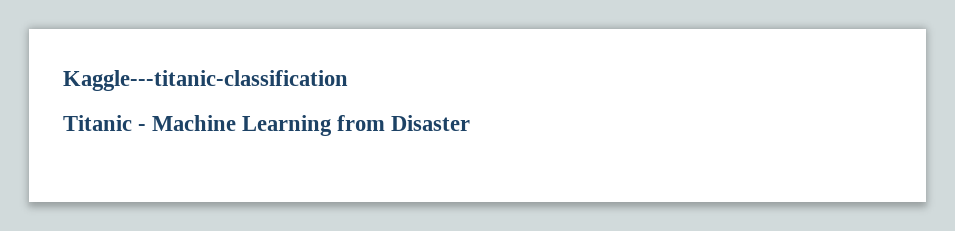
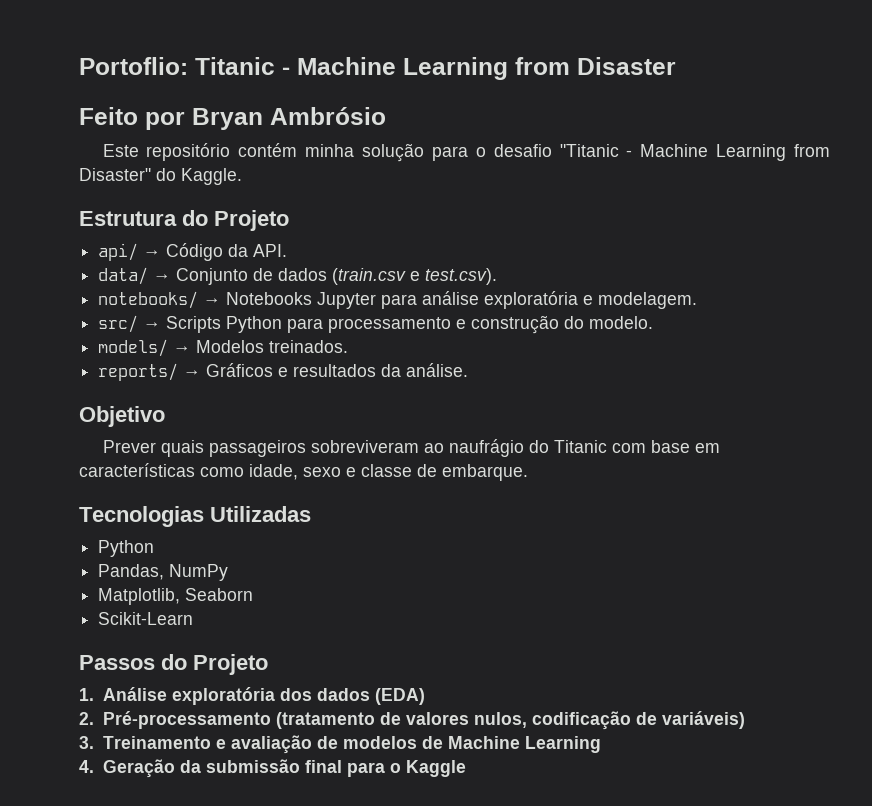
[63,70,348,91] Kaggle---titanic-classification // -> [79,57,188,75] Portoflio:
(471, 123) none -> [79,107,386,130] [102,143,830,162] [79,168,242,185] [79,210,289,231] [98,243,288,261] [98,267,498,285] [98,291,698,309] [98,315,654,334] [98,339,349,357] [98,363,469,381] [79,406,165,427] [102,439,720,457] [79,463,528,481] [79,506,311,527] [98,540,155,557] [98,564,229,581] [98,588,254,605] [98,612,194,625] [79,654,268,675] [79,687,425,705] [79,711,745,730] [79,735,601,754] [79,759,466,778] // Feito por Bryan Ambrósio // Este repositório contém minha solução para o desafio "Titanic - Machine Learning from Disaster" do Kaggle. // Estrutura do Projeto // api/ → Código da API. // data/ → Conjunto de dados (train.csv e test.csv). // notebooks/ → Notebooks Jupyter para análise exploratória e modelagem. // src/ → Scripts Python para processamento e construção do modelo. // models/ → Modelos treinados. // reports/ → Gráficos e resultados da análise. // Objetivo // Prever quais passageiros sobreviveram ao naufrágio do Titanic com base em características como idade, sexo e classe de embarque. // Tecnologias Utilizadas // Python // Pandas, NumPy // Matplotlib, Seaborn // Scikit-Learn // Passos do Projeto // 1. Análise exploratória dos dados (EDA) // 2. Pré-processamento (tratamento de valores nulos, codificação de variáveis) // 3. Treinamento e avaliação de modelos de Machine Learning // 4. Geração da submissão final para o Kaggle

